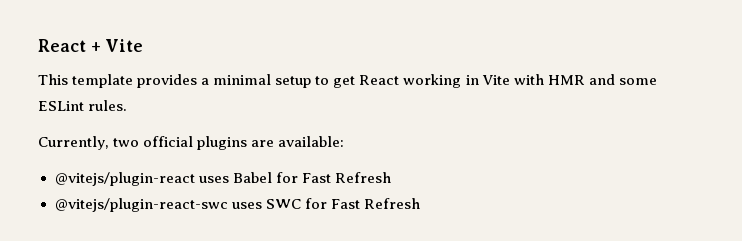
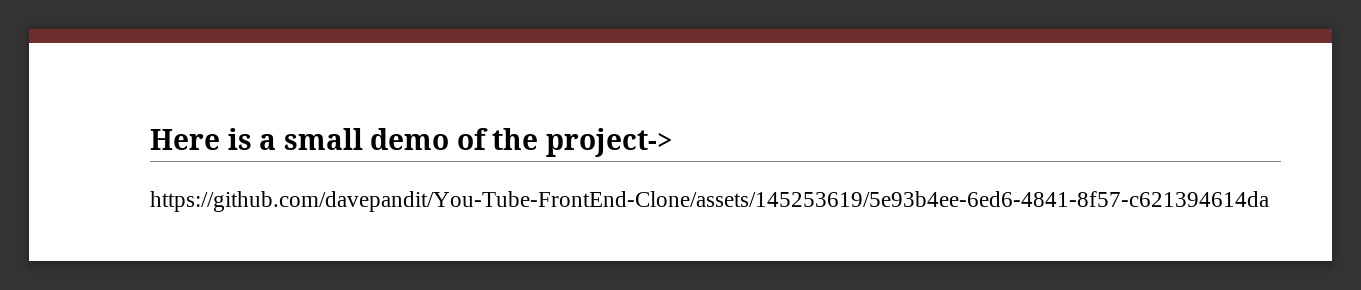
[38,39,144,52] [38,74,657,88] [38,100,128,111] [38,136,345,150] [54,172,391,186] [54,198,420,212] React + Vite // This template provides a minimal setup to get React working in Vite with HMR and some ESLint rules. // Currently, two official plugins are available: // @vitejs/plugin-react uses Babel for Fast Refresh // @vitejs/plugin-react-swc uses SWC for Fast Refresh -> [150,128,673,157] [150,191,1269,212] Here is a small demo of the project-> // https://github.com/davepandit/You-Tube-FrontEnd-Clone/assets/145253619/5e93b4ee-6ed6-4841-8f57-c621394614da

